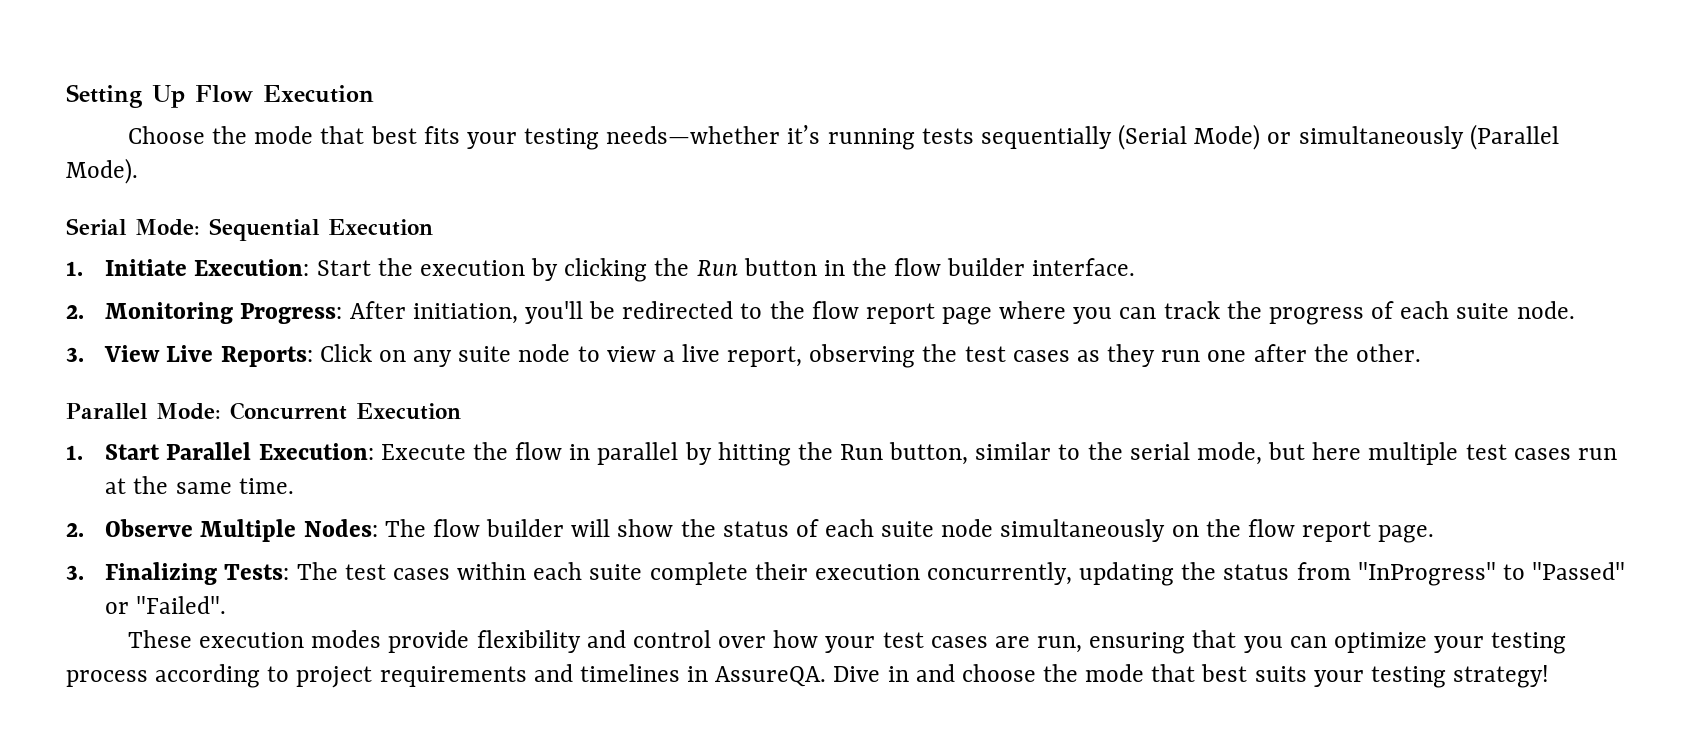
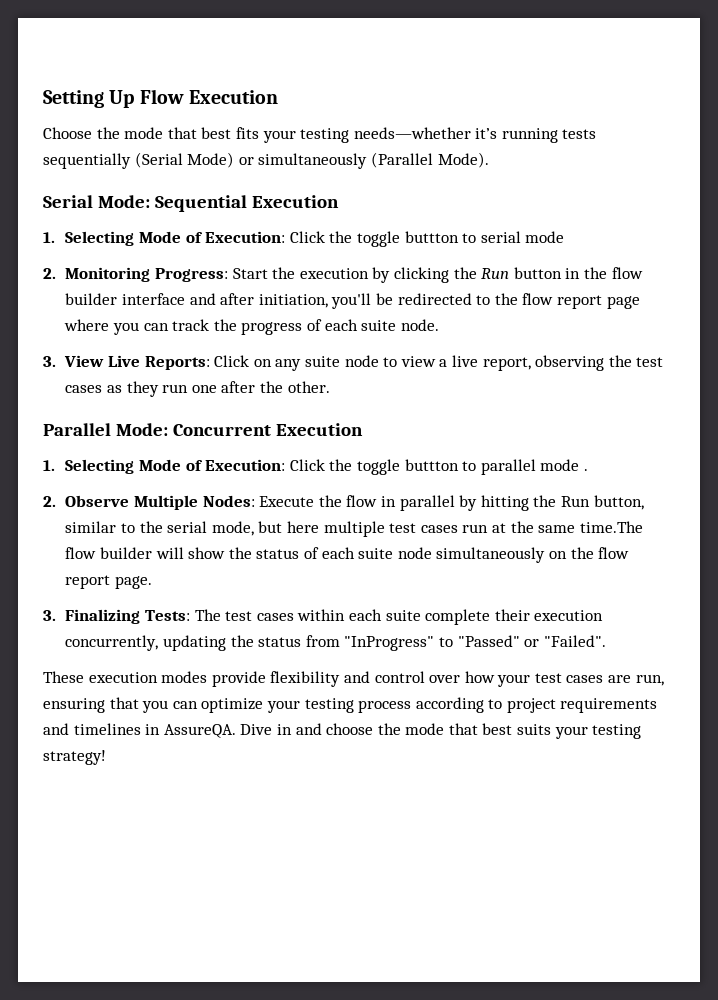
[105,259,310,276] Initiate Execution: -> [65,231,565,247] [43,267,229,282] Selecting Mode of Execution: Click the toggle buttton to serial mode // 2. Monitoring Progress:
[1032,258,1136,276] [66,301,406,324] interface. // 2. Monitoring Progress: After -> [122,293,255,305] interface and after
[105,442,374,460] Start Parallel Execution: -> [65,459,588,475] [43,495,255,510] Selecting Mode of Execution: Click the toggle buttton to parallel mode . // 2. Observe Multiple Nodes:
[238,478,294,494] [66,519,426,542] time. // 2. Observe Multiple Nodes: The -> [579,521,643,533] time.The

